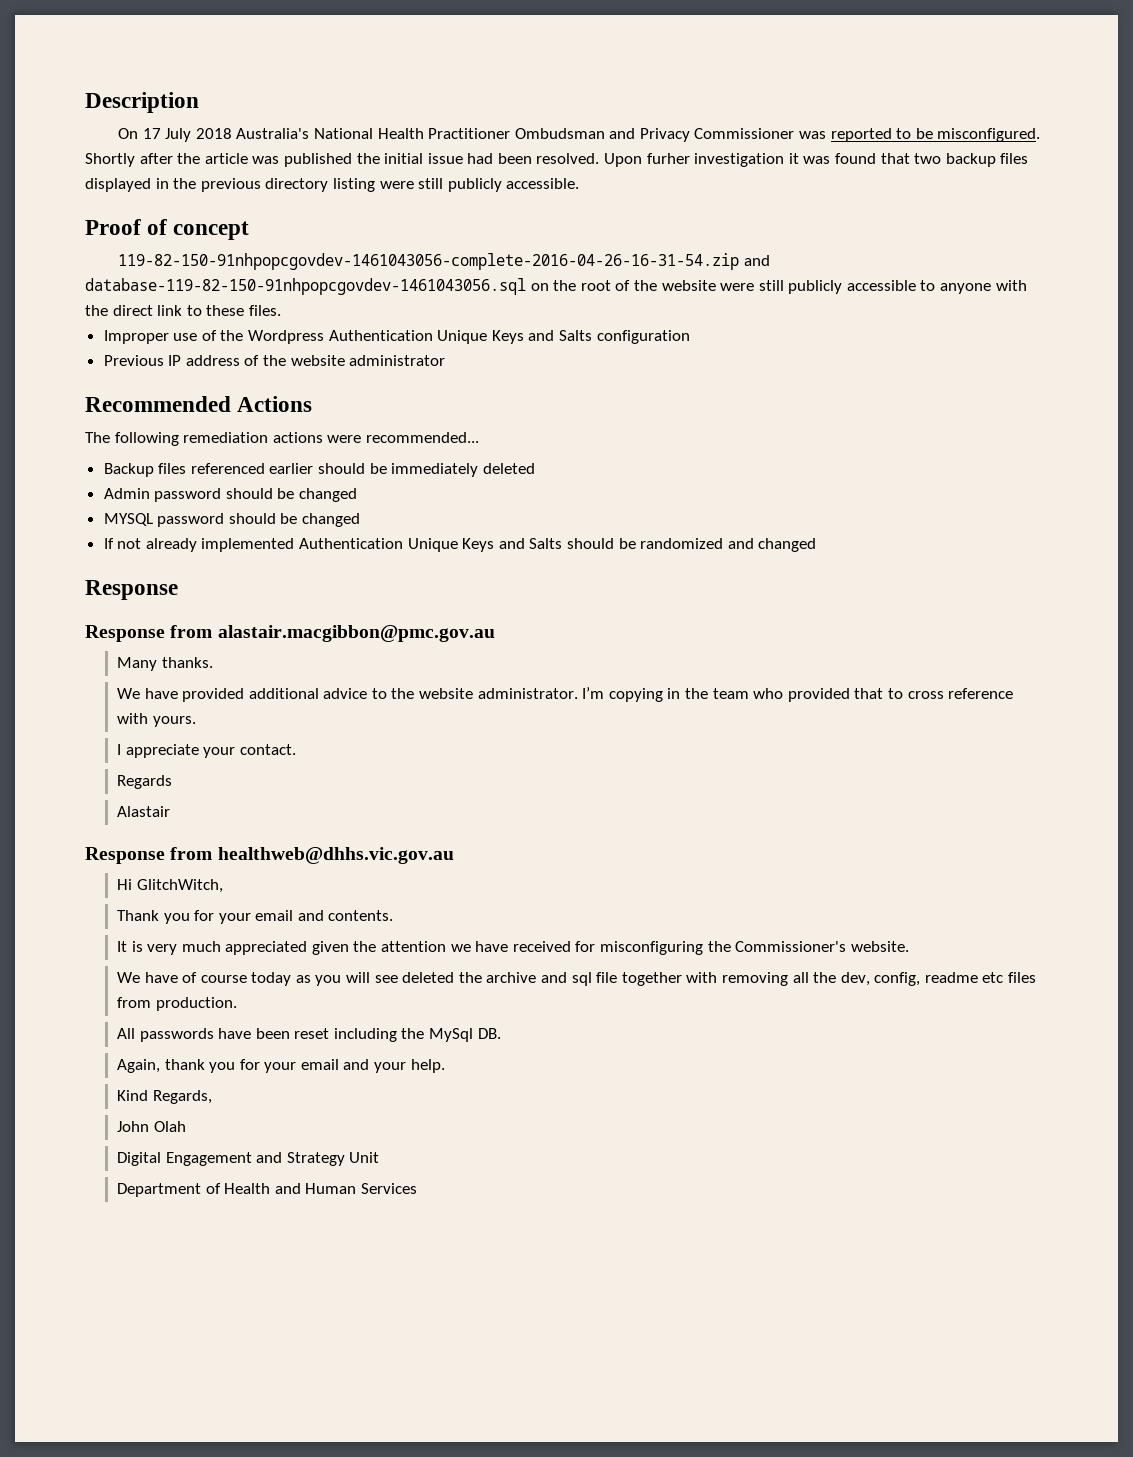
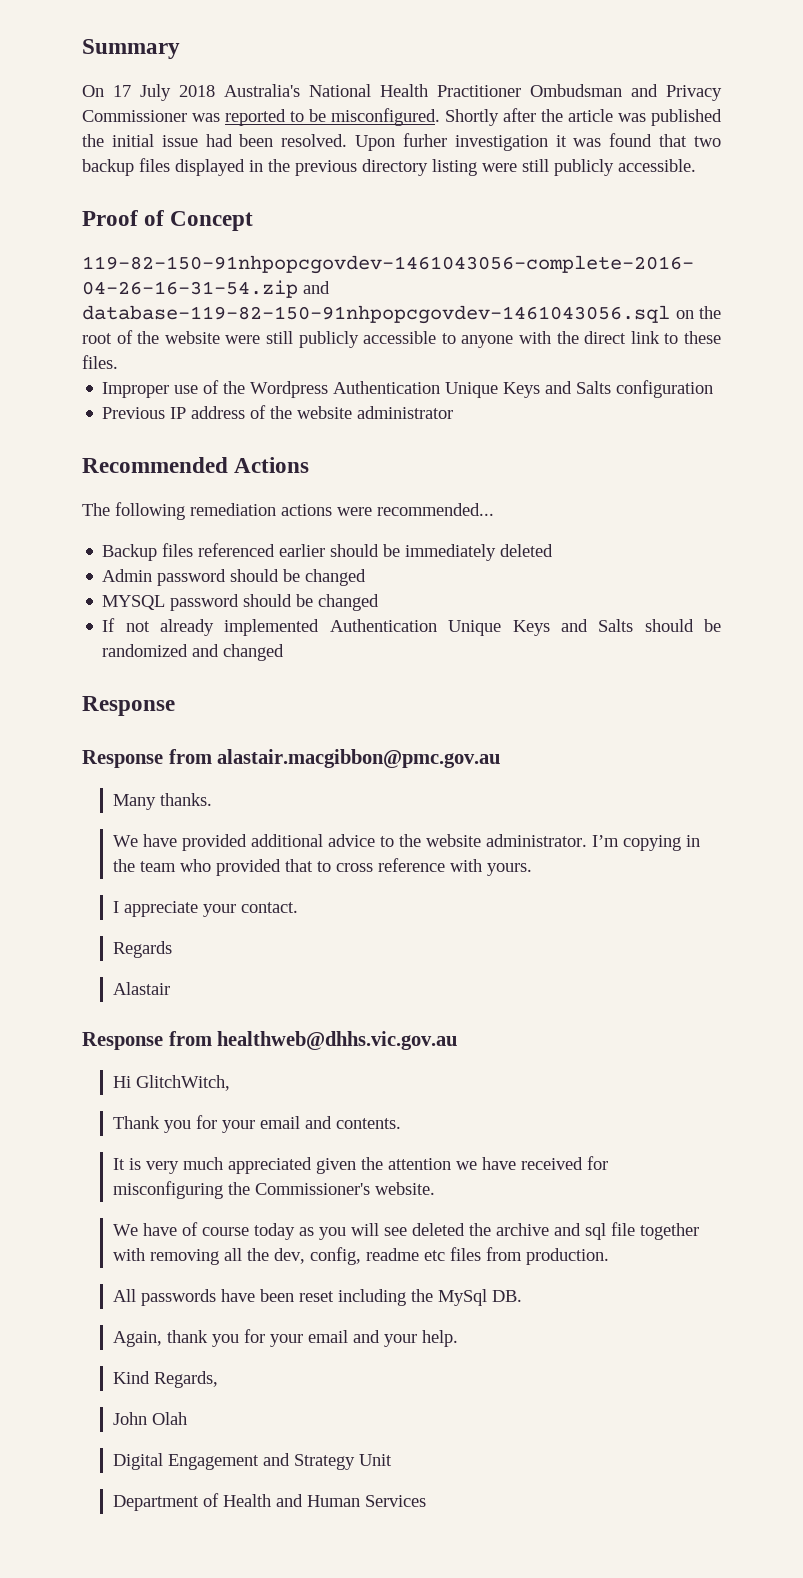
[85,92,199,113] Description -> [82,39,180,59] Summary
[173,221,250,240] concept -> [170,211,254,231] Concept

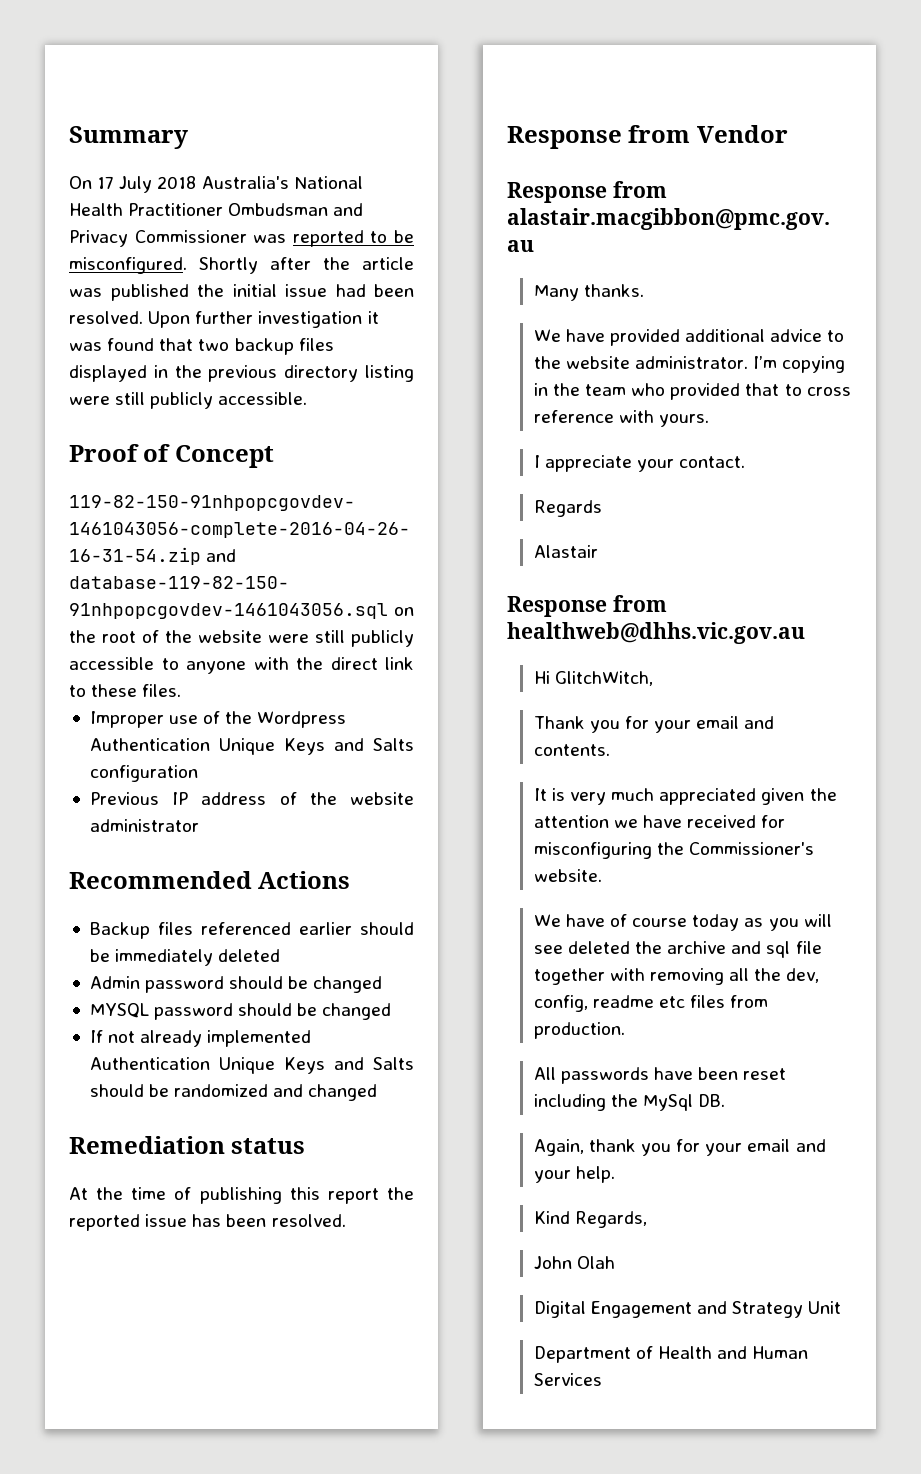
[402,133,447,147] furher -> [195,311,254,324] further
[82,502,494,520] // The following remediation actions were recommended... -> (351, 880) none
[82,696,175,716] // Response -> [69,1136,306,1154] [69,1187,414,1204] [69,1214,346,1231] [507,125,788,149] // Remediation status // At the time of publishing this report the reported issue has been resolved. // Response from Vendor

